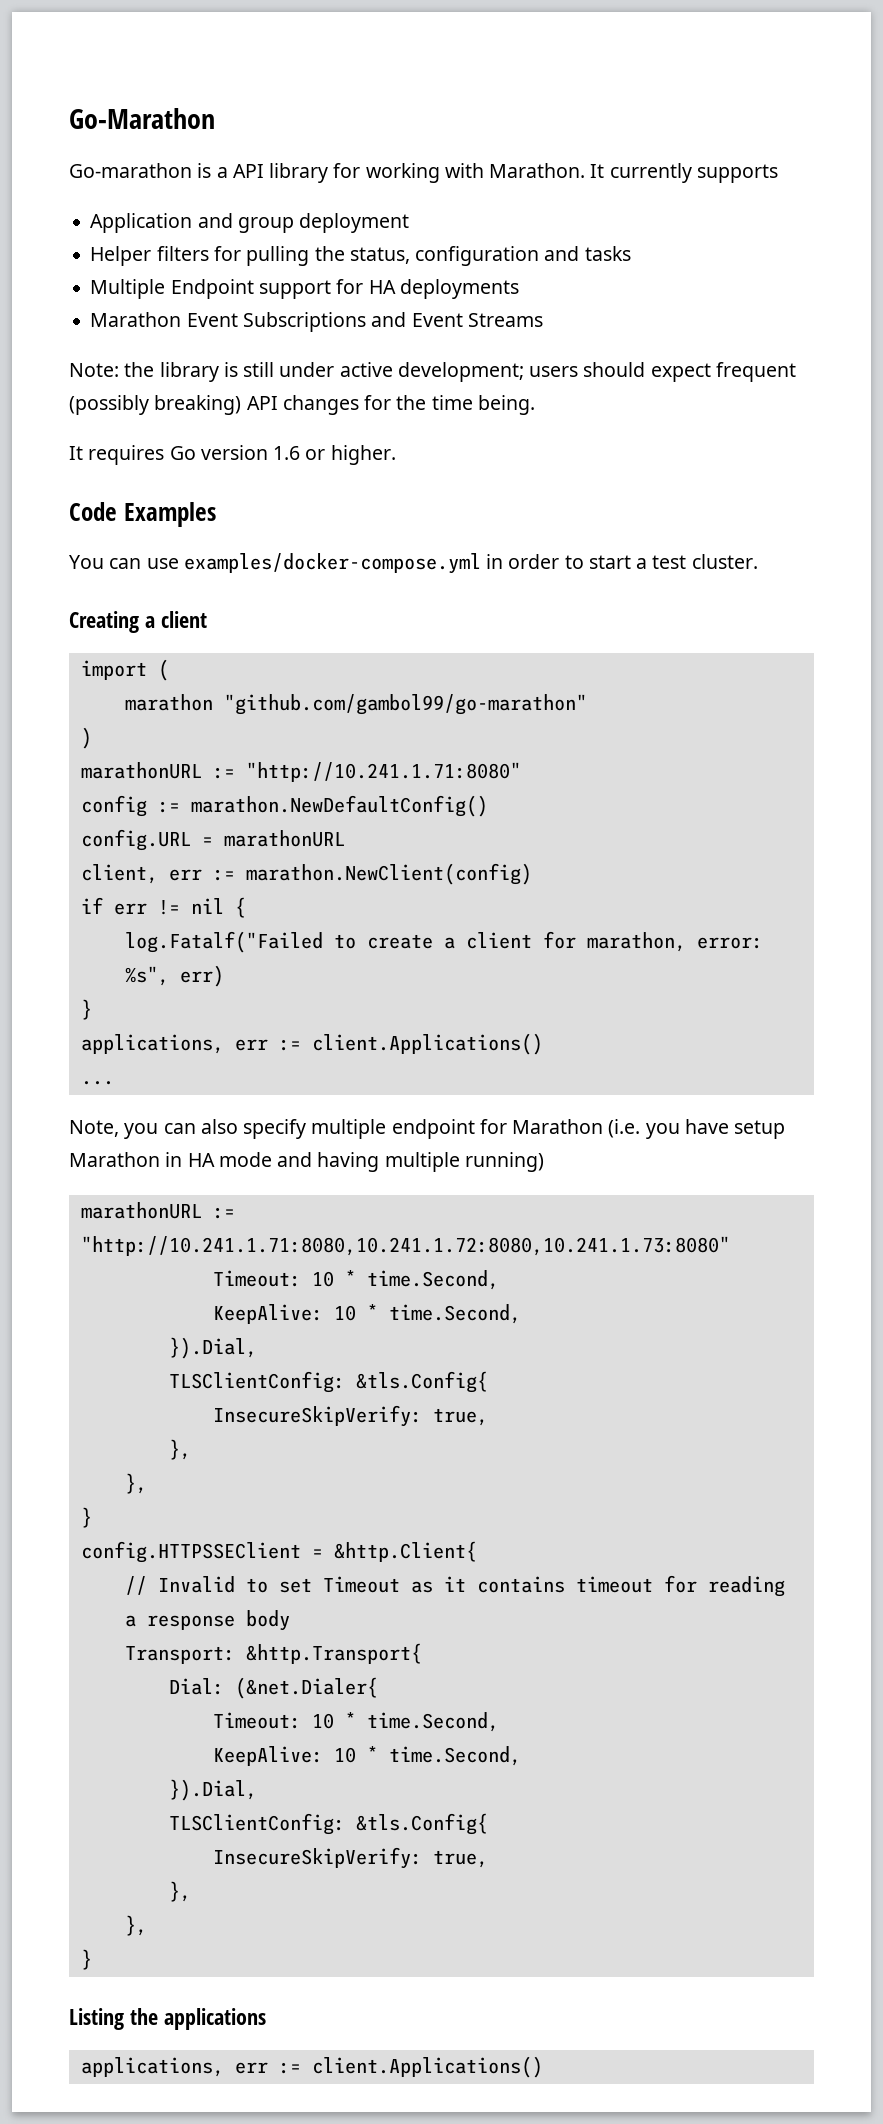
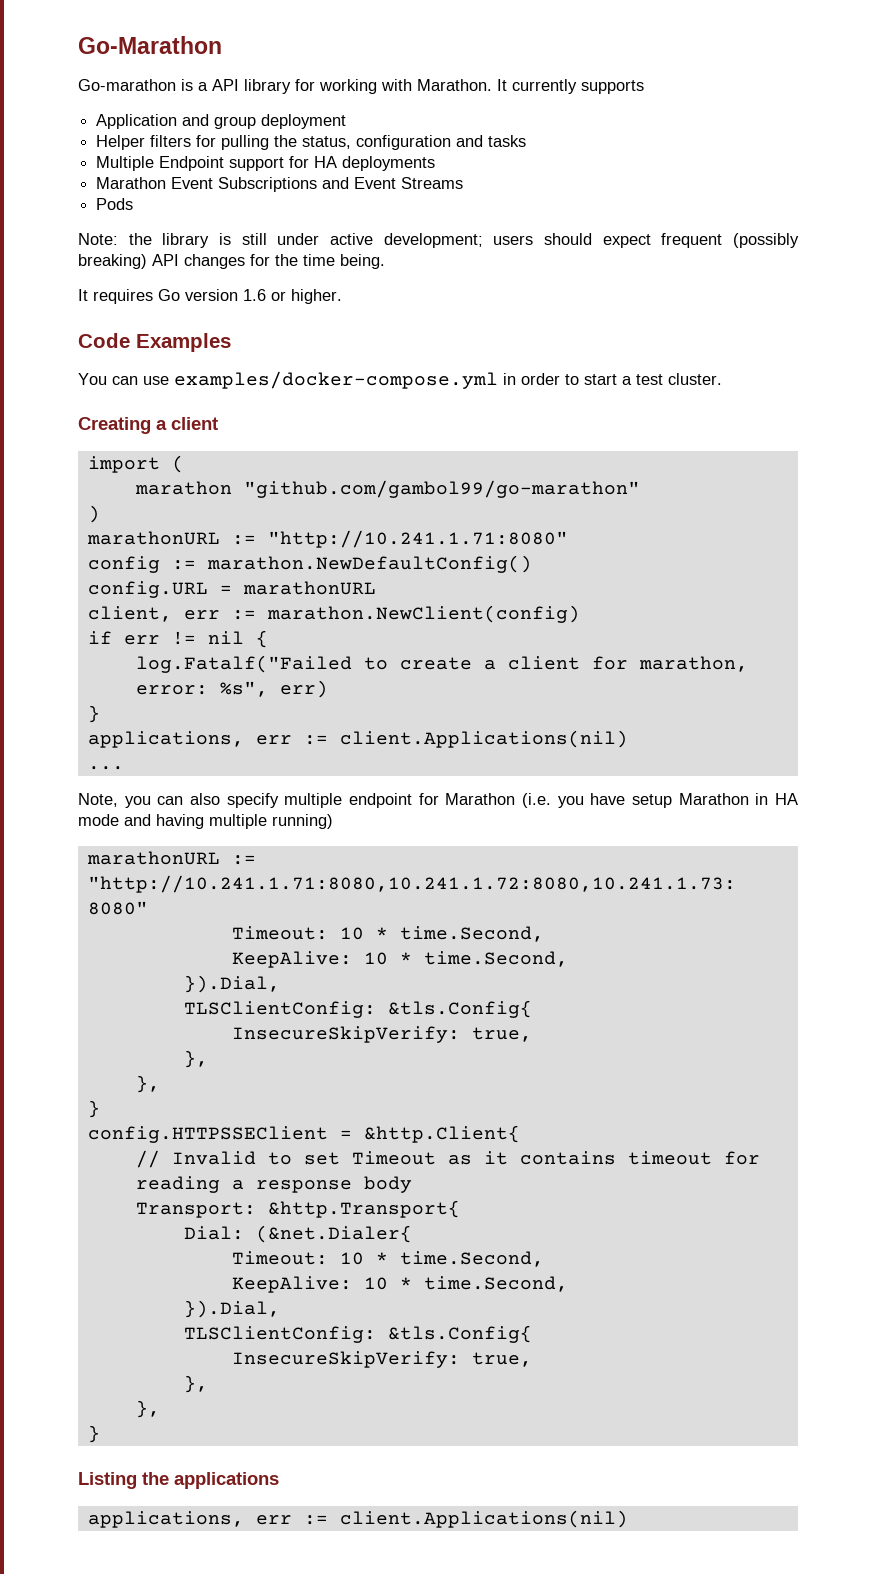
(543, 320) none -> [96,198,134,210] // Pods
[311,1033,543,1055] client.Applications() -> [339,730,628,748] client.Applications(nil)
[311,2056,543,2078] client.Applications() -> [339,1510,628,1528] client.Applications(nil)

